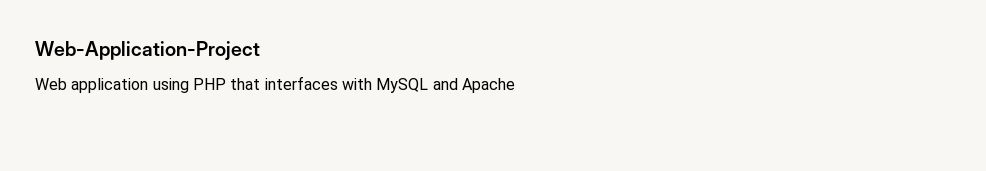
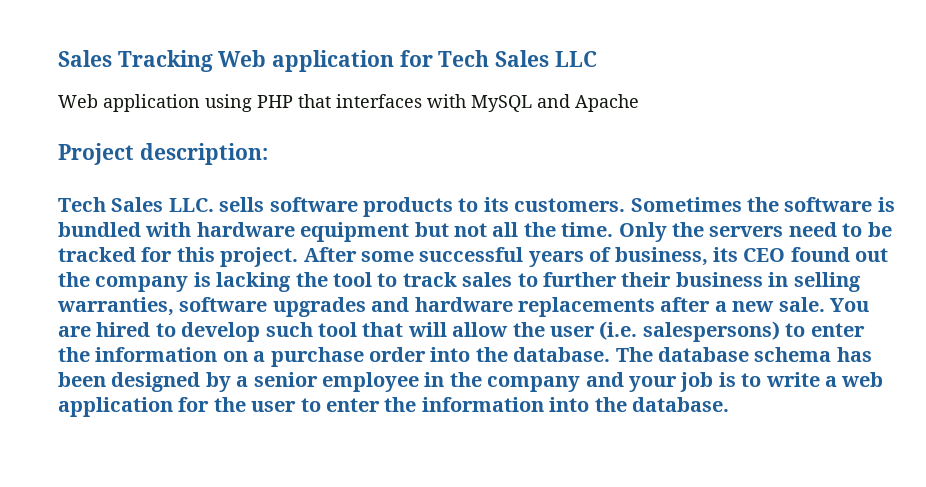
[35,41,260,60] Web-Application-Project -> [58,50,597,72] Sales Tracking Web application for Tech Sales LLC
(515, 85) none -> [58,143,268,165] [58,197,895,217] [58,222,892,242] [58,247,889,267] [58,272,861,292] [57,297,869,317] [58,321,865,342] [58,347,872,367] [58,372,884,392] [58,397,729,417] // Project description: // Tech Sales LLC. sells software products to its customers. Sometimes the software is bundled with hardware equipment but not all the time. Only the servers need to be tracked for this project. After some successful years of business, its CEO found out the company is lacking the tool to track sales to further their business in selling warranties, software upgrades and hardware replacements after a new sale. You are hired to develop such tool that will allow the user (i.e. salespersons) to enter the information on a purchase order into the database. The database schema has been designed by a senior employee in the company and your job is to write a web application for the user to enter the information into the database.

